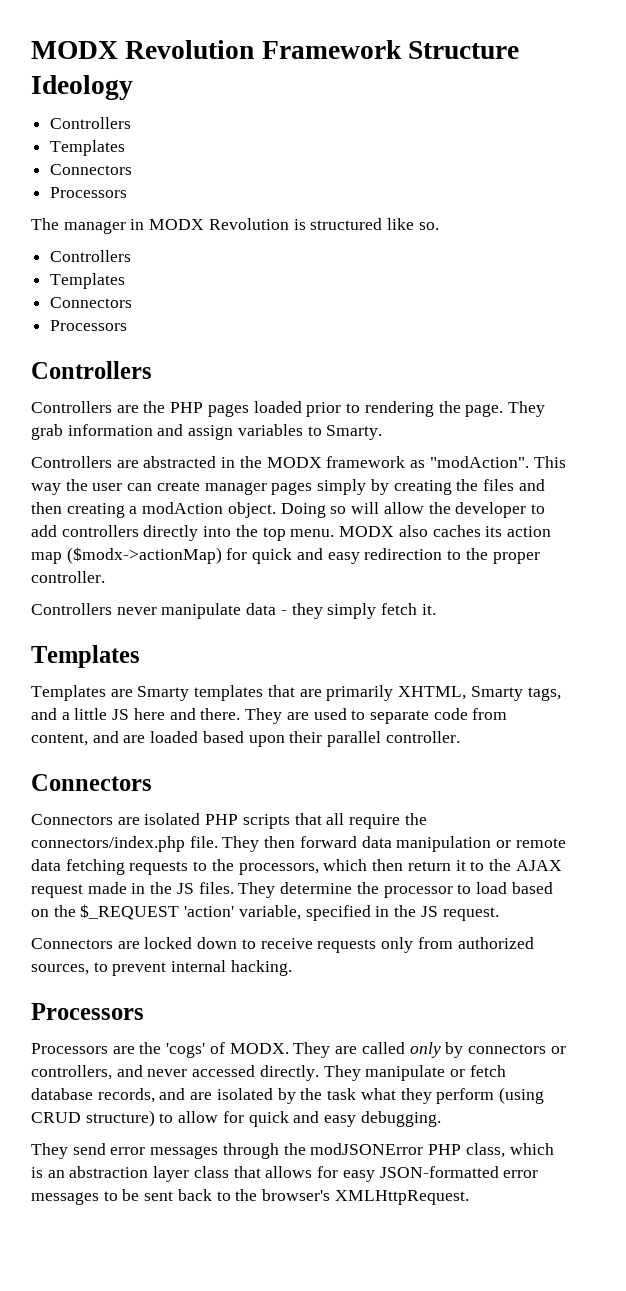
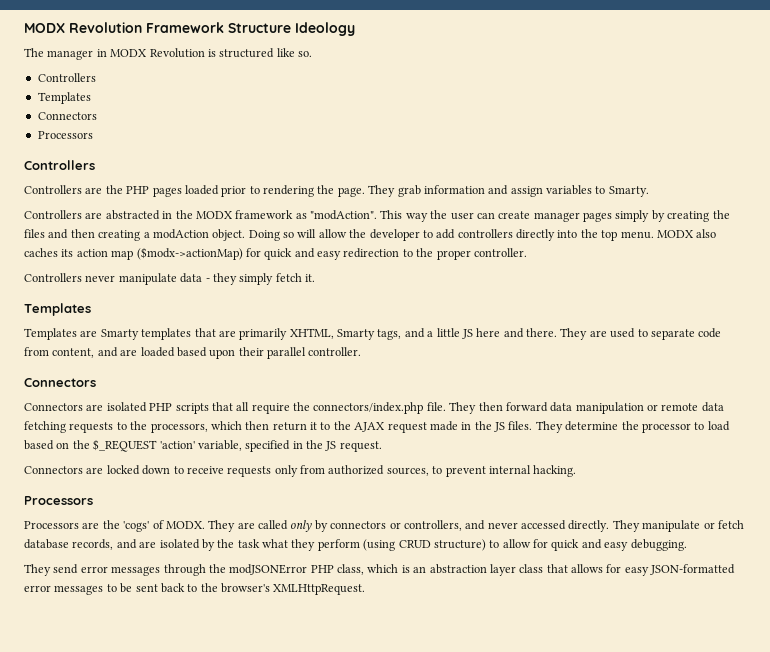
[50,117,132,129] [50,140,126,156] [50,164,133,175] [50,187,128,198] // Controllers // Templates // Connectors // Processors -> (355, 29) none

